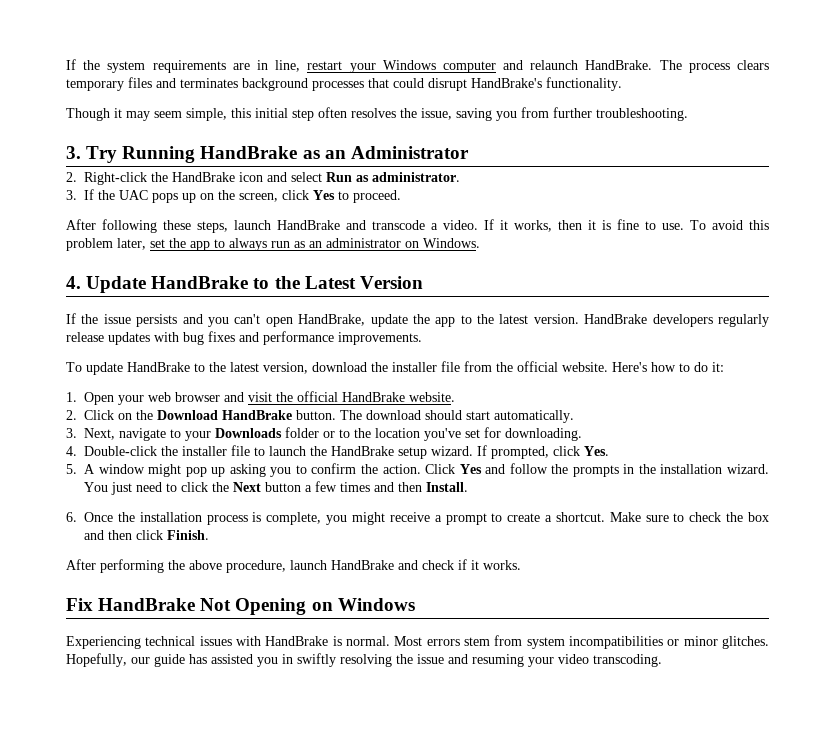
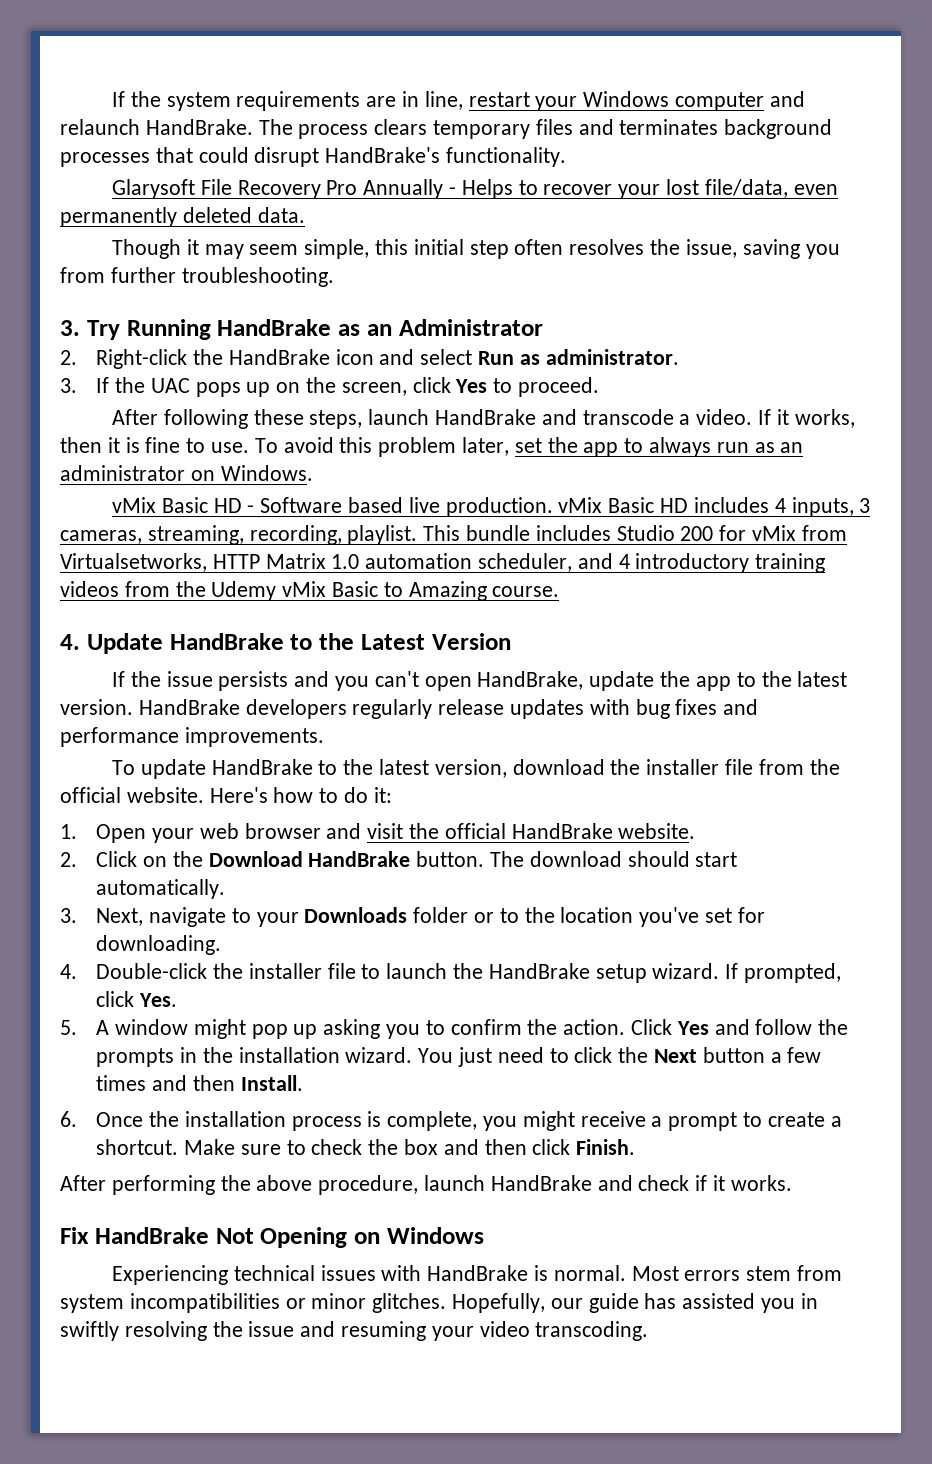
(622, 84) none -> [112,179,838,199] [60,207,305,227] // Glarysoft File Recovery Pro Annually - Helps to recover your lost file/data, even permanently deleted data.
(480, 243) none -> [112,497,871,517] [60,525,847,545] [60,553,826,573] [60,581,560,601] // vMix Basic HD - Software based live production. vMix Basic HD includes 4 inputs, 3 cameras, streaming, recording, playlist. This bundle includes Studio 200 for vMix from Virtualsetworks, HTTP Matrix 1.0 automation scheduler, and 4 introductory training videos from the Udemy vMix Basic to Amazing course.

